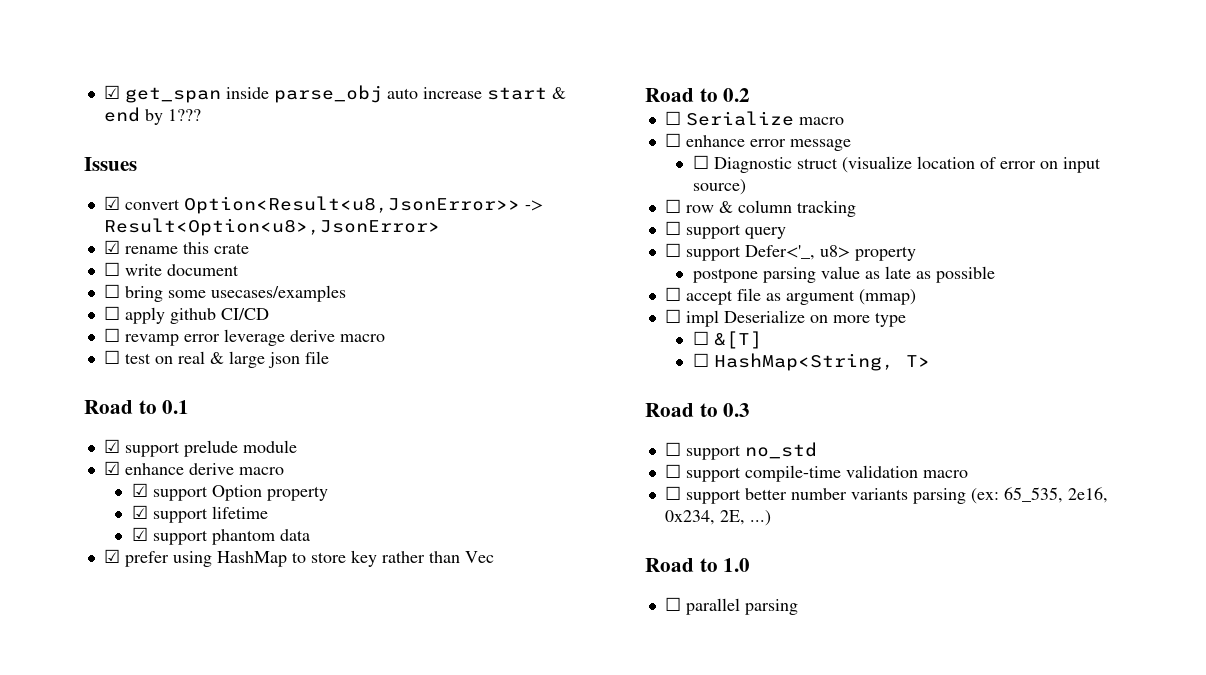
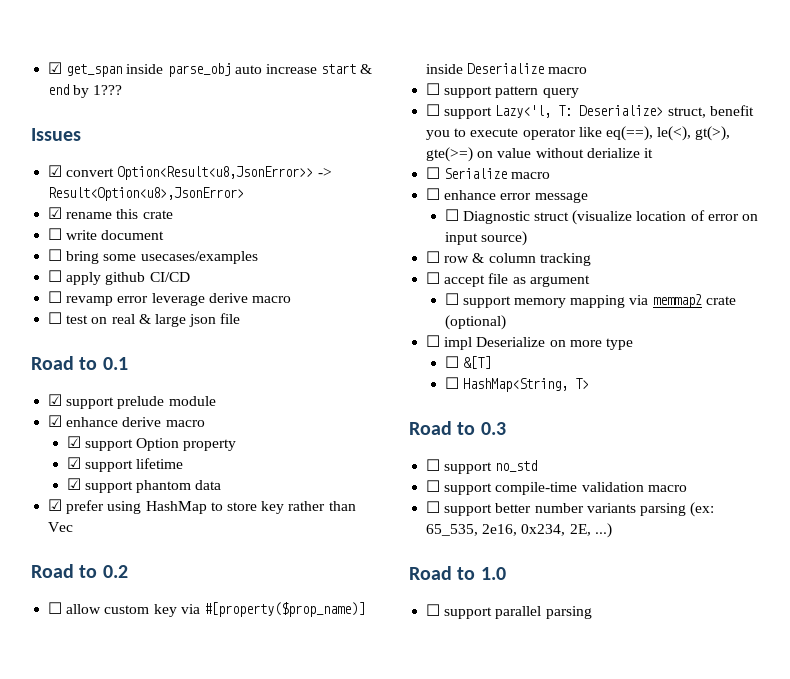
(751, 95) none -> [48,602,365,617] [426,63,588,74] [426,83,579,98] [426,104,754,119] [426,126,731,141] [426,147,653,162] // ☐ allow custom key via #[property($prop_name)] inside Deserialize macro // ☐ support pattern query // ☐ support Lazy<'l, T: Deserialize> struct, benefit you to execute operator like eq(==), le(<), gt(>), gte(>=) on value without derialize it
[664,221,786,239] [664,243,916,261] [692,266,995,283] // ☐ support query // ☐ support Defer<'_, u8> property // postpone parsing value as late as possible -> (591, 259) none
[858,289,916,305] (mmap) -> [444,293,736,308] [444,315,506,330] // ☐ support memory mapping via memmap2 crate (optional)
(681, 604) none -> [444,607,493,619] support

